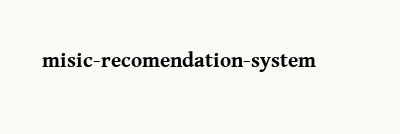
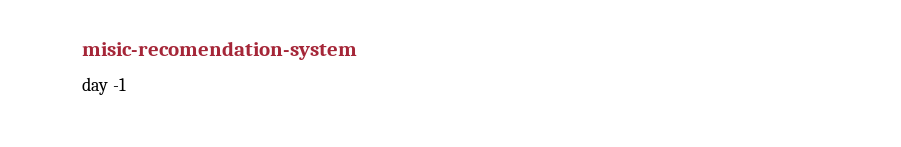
(316, 61) none -> [82,77,126,95] // day -1

